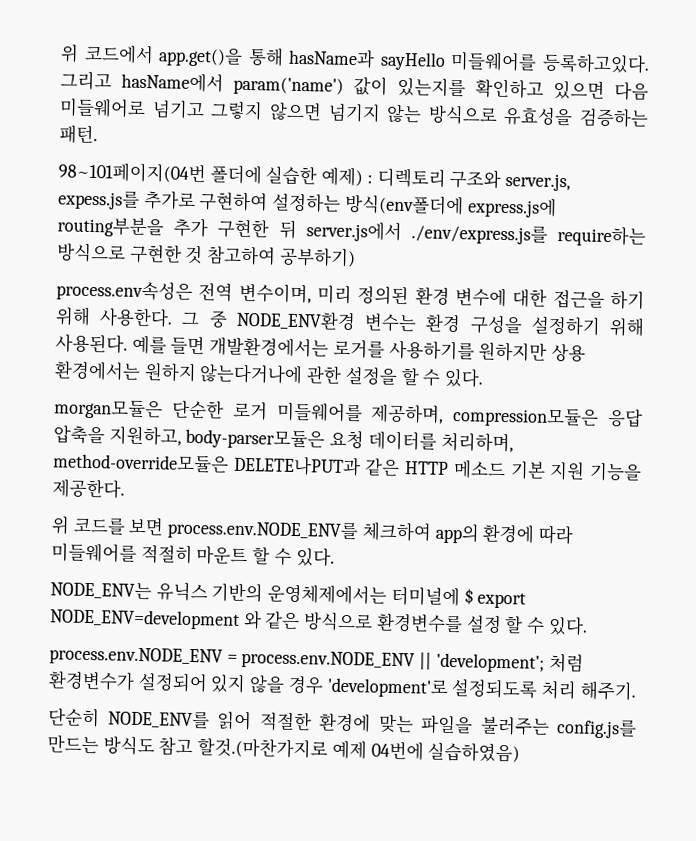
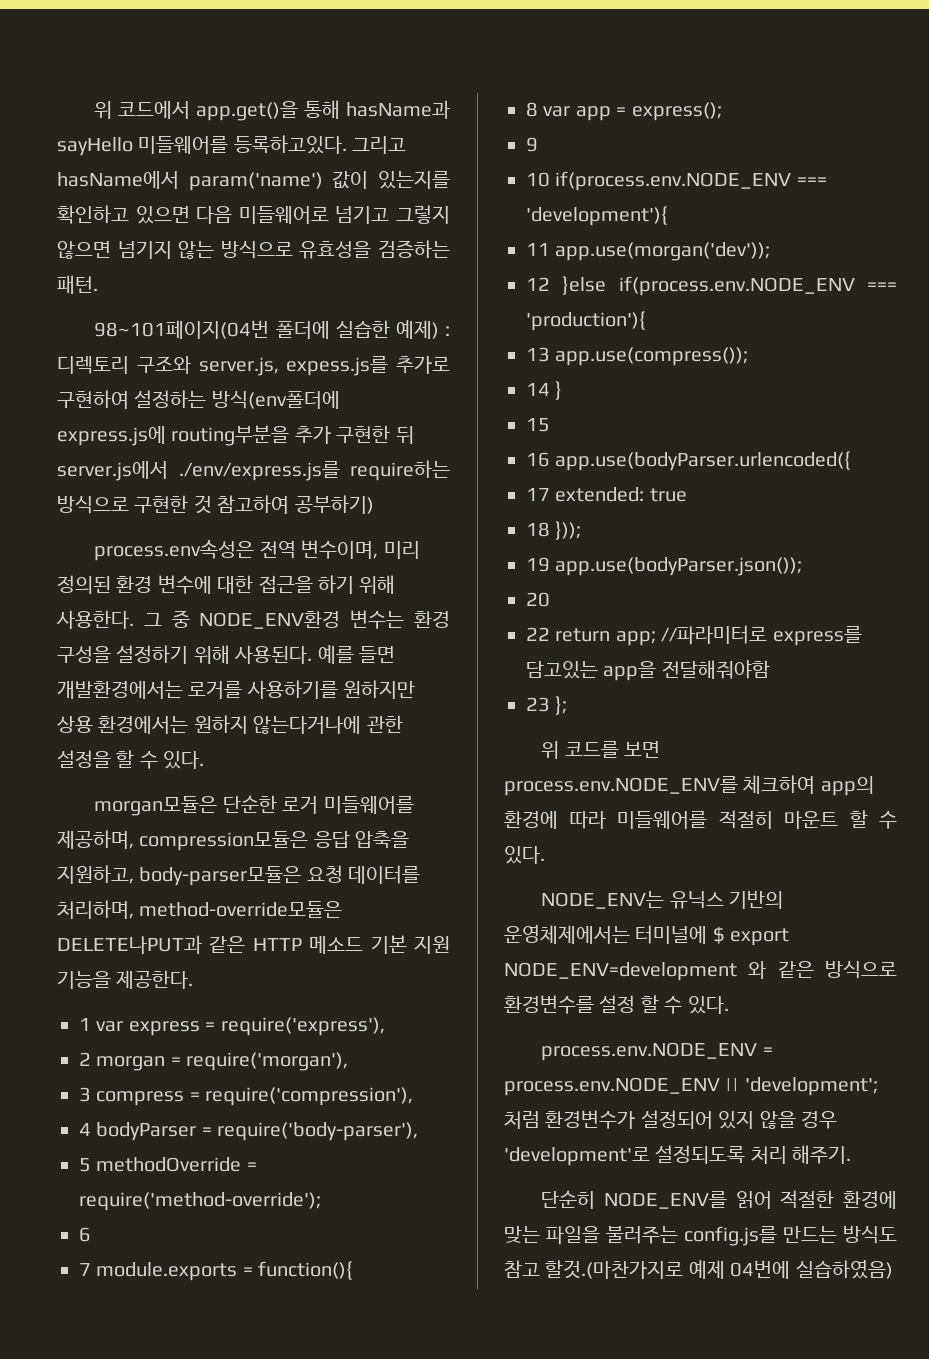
(125, 488) none -> [79,1017,385,1036] [79,1052,349,1071] [79,1087,414,1106] [79,1122,419,1141] [79,1157,257,1172] [79,1192,321,1211] [79,1227,91,1242] [79,1261,354,1281] [526,102,722,121] [526,137,538,152] [526,171,827,191] [526,206,668,226] [526,242,771,261] [526,276,897,296] [526,311,646,331] [526,347,749,366] [526,381,563,400] [526,418,550,432] [526,451,852,471] [526,487,687,502] [526,521,582,540] [526,557,803,576] [526,592,550,607] [526,625,862,646] [526,660,770,681] [526,696,568,715] // 1 var express = require('express'), // 2 morgan = require('morgan'), // 3 compress = require('compression'), // 4 bodyParser = require('body-parser'), // 5 methodOverride = require('method-override'); // 6 // 7 module.exports = function(){ // 8 var app = express(); // 9 // 10 if(process.env.NODE_ENV === 'development'){ // 11 app.use(morgan('dev')); // 12 }else if(process.env.NODE_ENV === 'production'){ // 13 app.use(compress()); // 14 } // 15 // 16 app.use(bodyParser.urlencoded({ // 17 extended: true // 18 })); // 19 app.use(bodyParser.json()); // 20 // 22 return app; //파라미터로 express를 담고있는 app을 전달해줘야함 // 23 };

